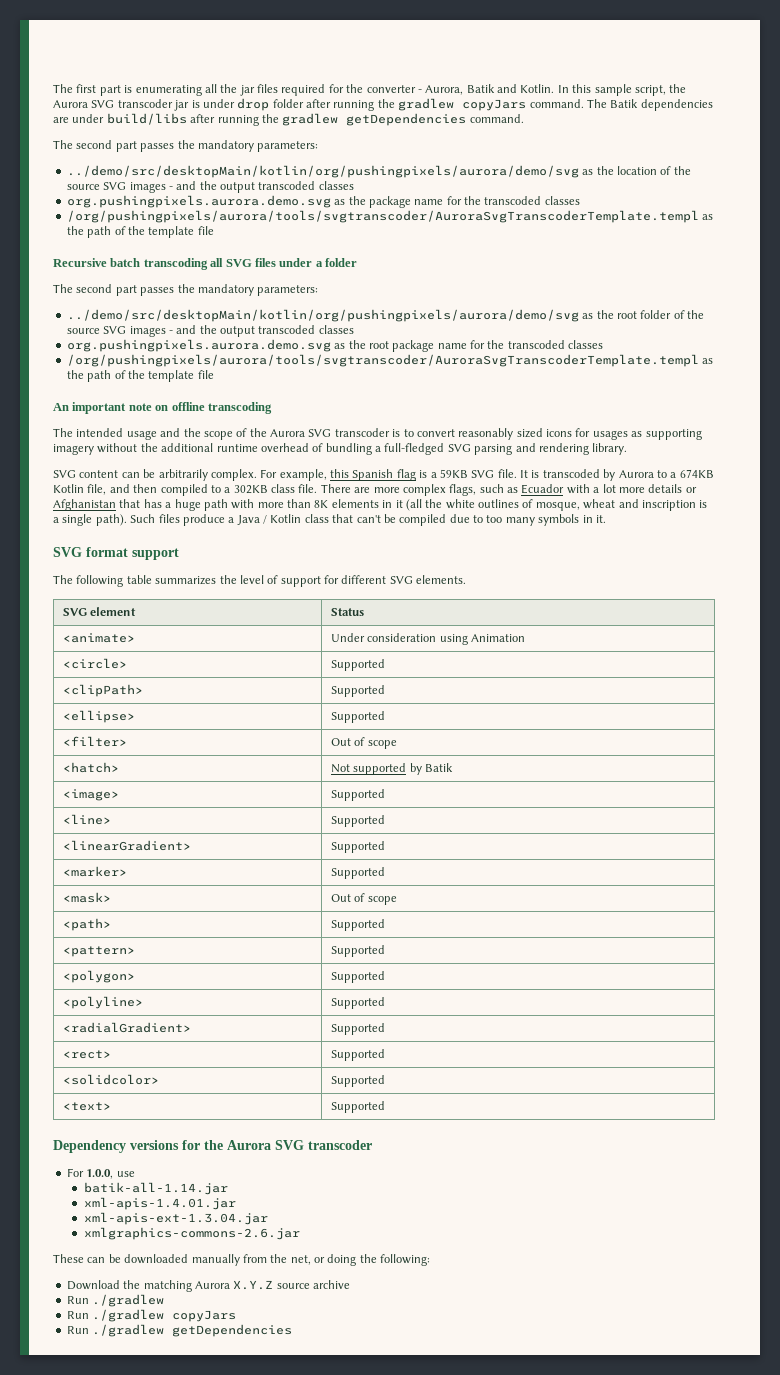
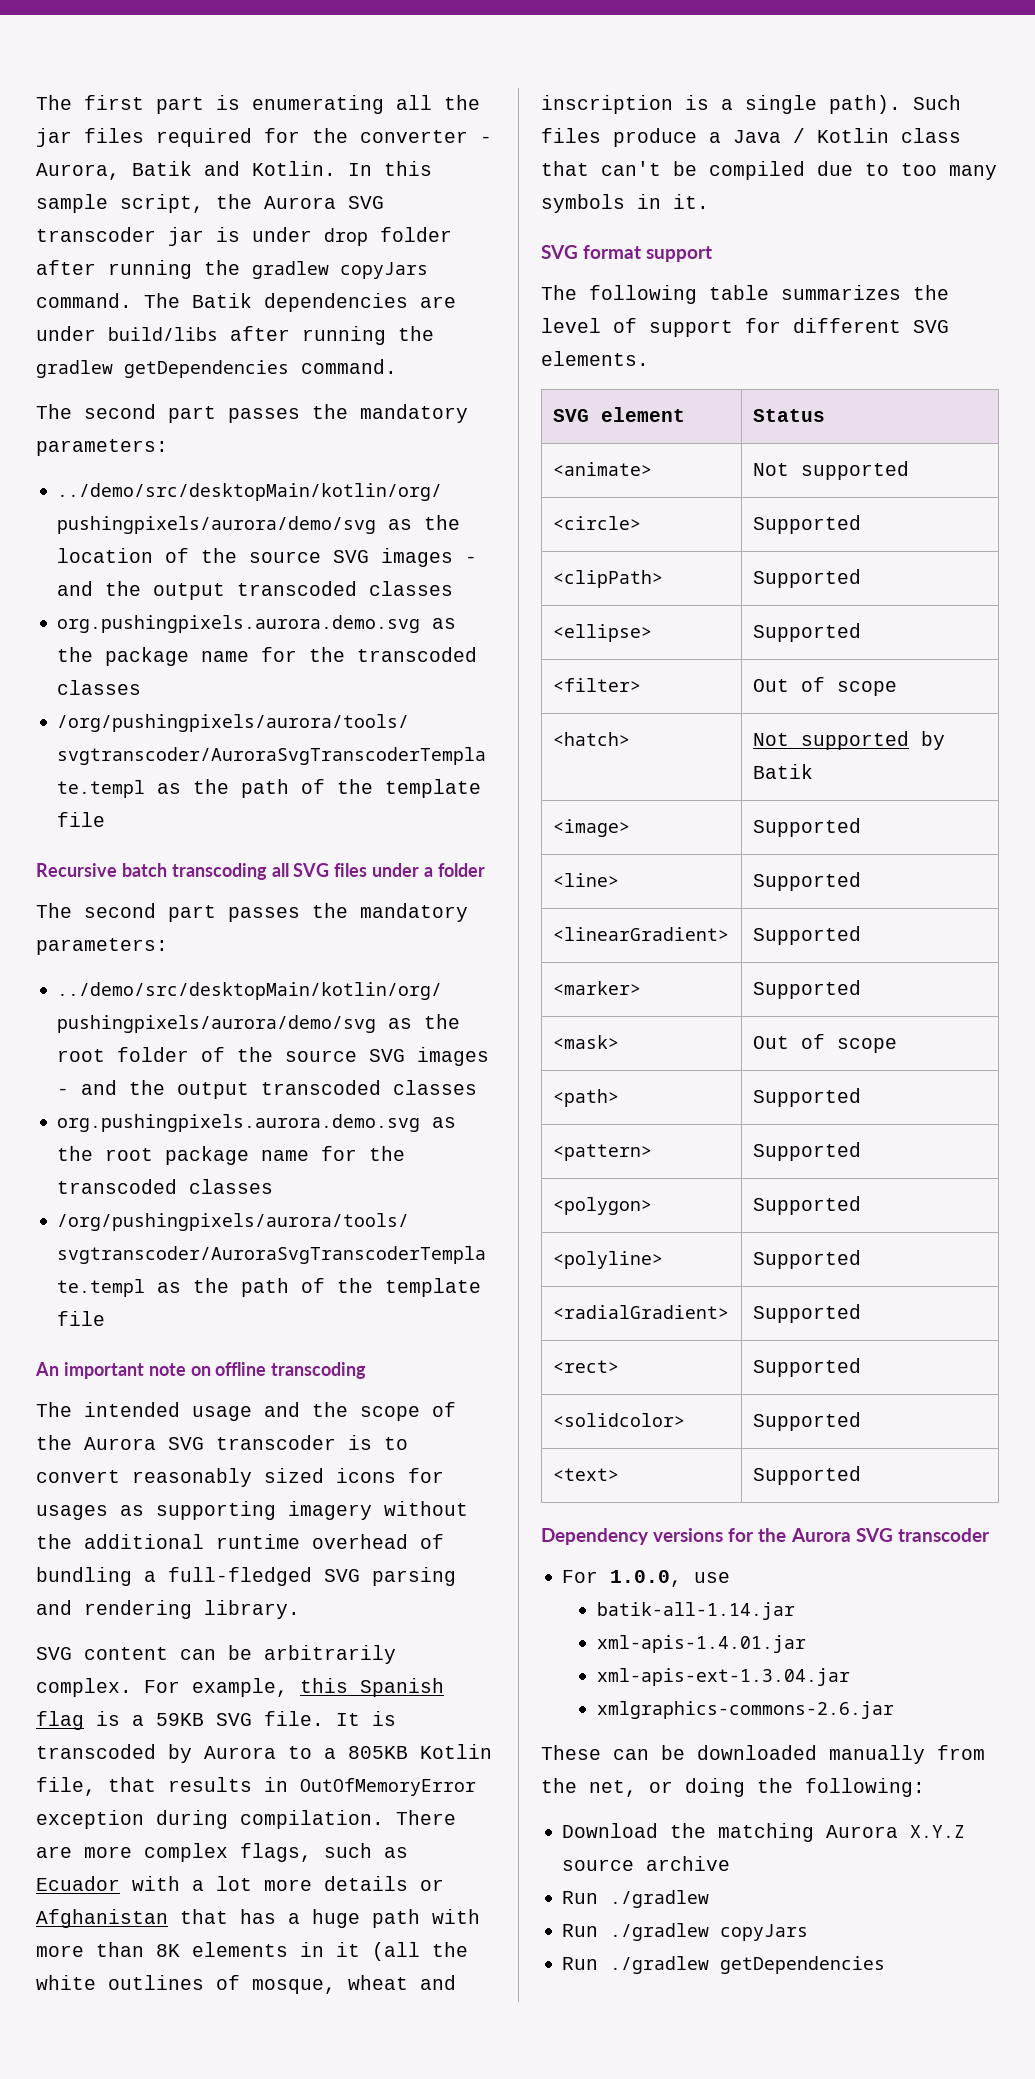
[679,469,714,478] 674KB -> [348,1746,408,1759] 805KB
[109,484,318,496] and then compiled to a 302KB class file. -> [108,1777,476,1796] [36,1810,384,1829] that results in OutOfMemoryError exception during compilation.
[330,633,526,645] Under consideration using Animation -> [752,461,909,480] Not supported

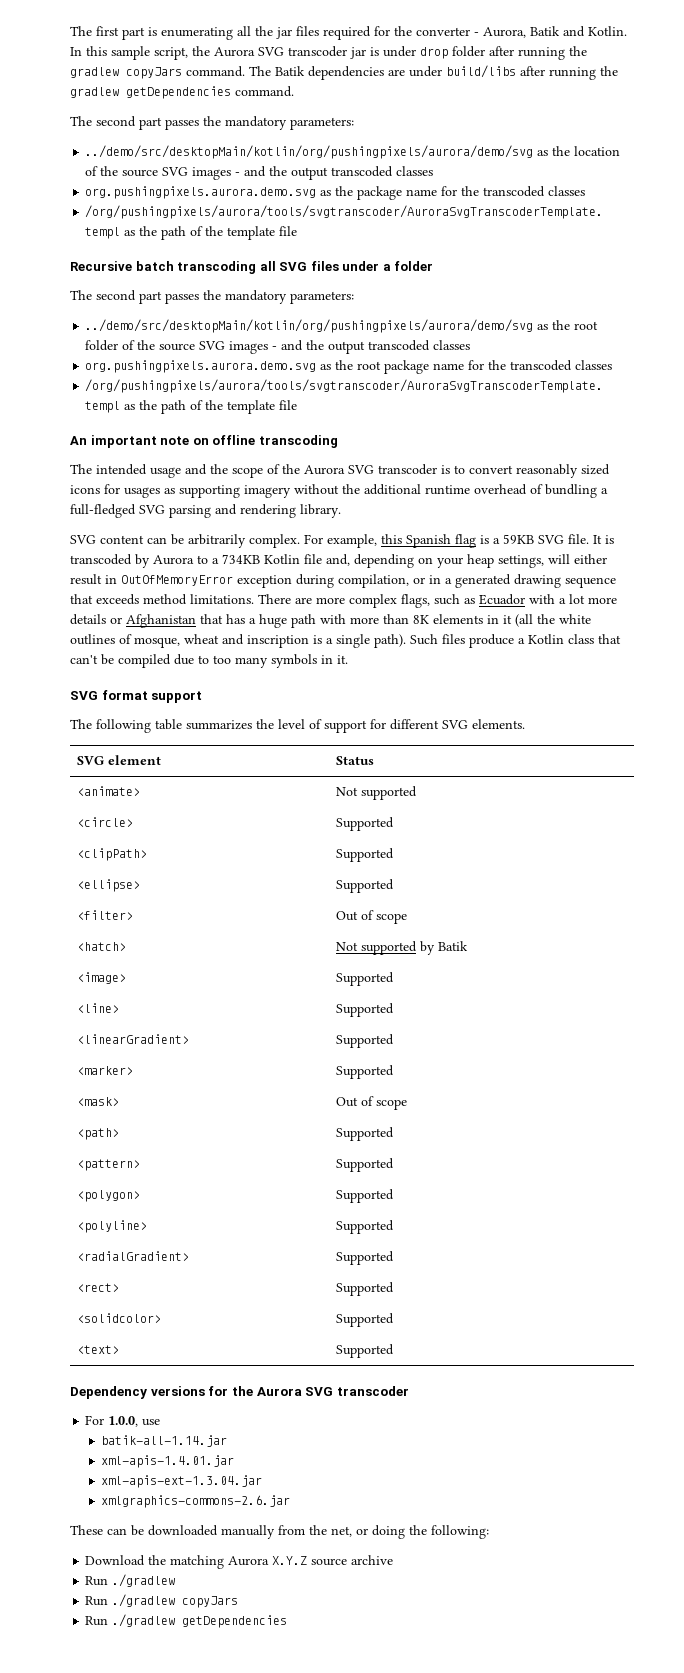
[348,1744,492,1759] [36,1777,476,1796] [36,1810,384,1829] 805KB Kotlin file, that results in OutOfMemoryError exception during compilation. -> [222,554,607,568] [70,574,616,588] [70,594,254,605] 734KB Kotlin file and, depending on your heap settings, will either result in OutOfMemoryError exception during compilation, or in a generated drawing sequence that exceeds method limitations.
[733,128,805,143] Java / -> (525, 641) none

